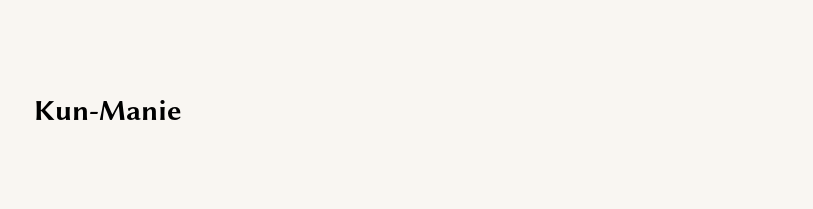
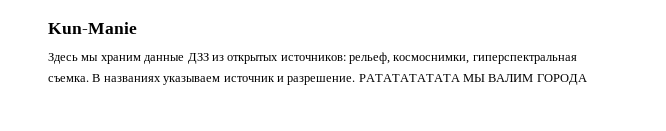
(182, 110) none -> [48,52,577,64] [48,74,587,85] // Здесь мы храним данные ДЗЗ из открытых источников: рельеф, космоснимки, гиперспектральная съемка. В названиях указываем источник и разрешение. РАТАТАТАТАТА МЫ ВАЛИМ ГОРОДА

